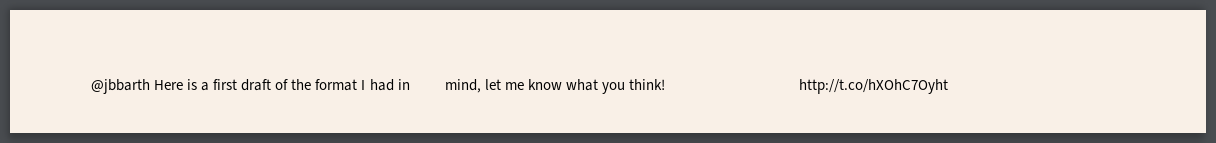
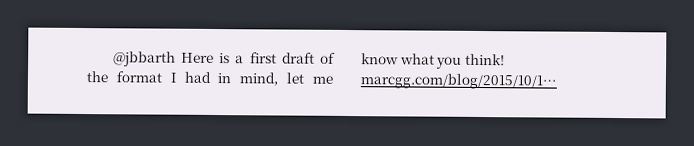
[799,79,948,94] http://t.co/hXOhC7Oyht -> [360,73,557,90] marcgg.com/blog/2015/10/1…

